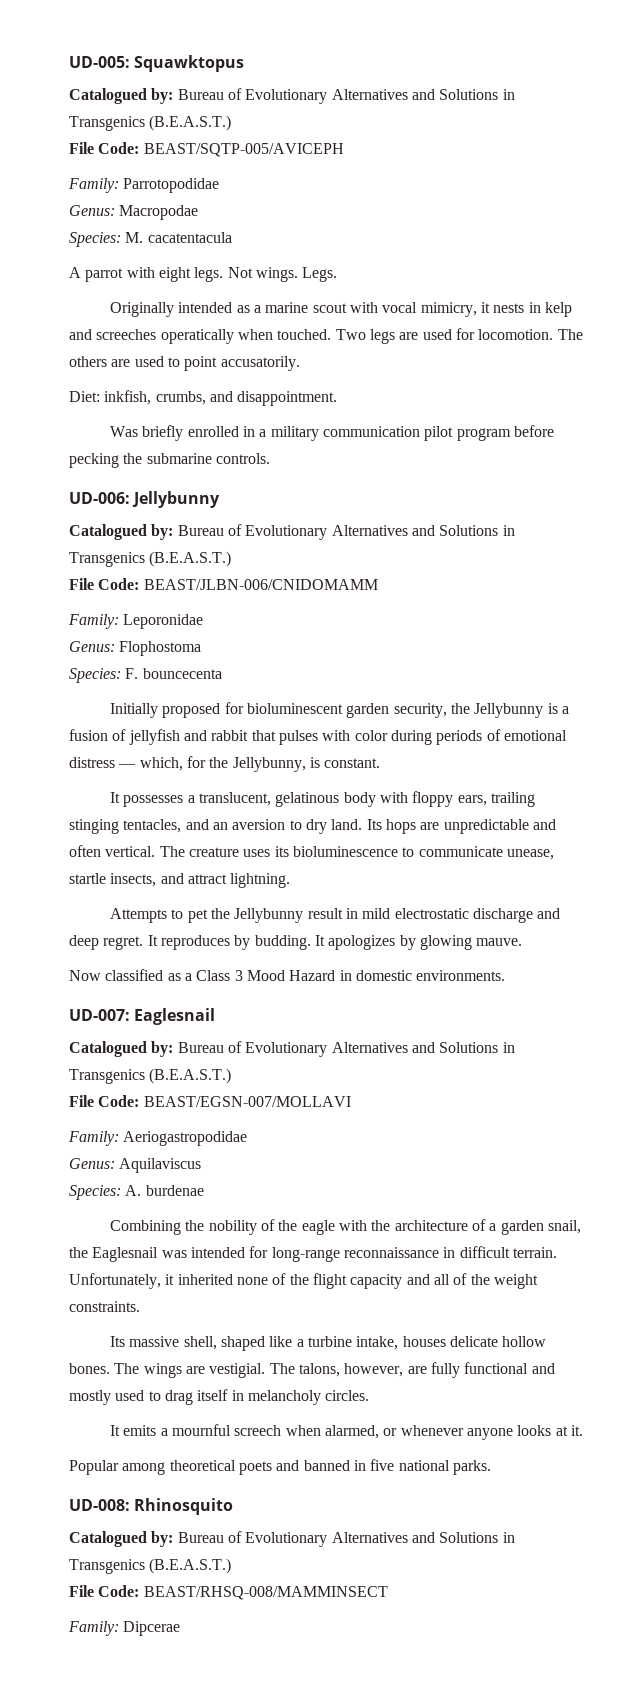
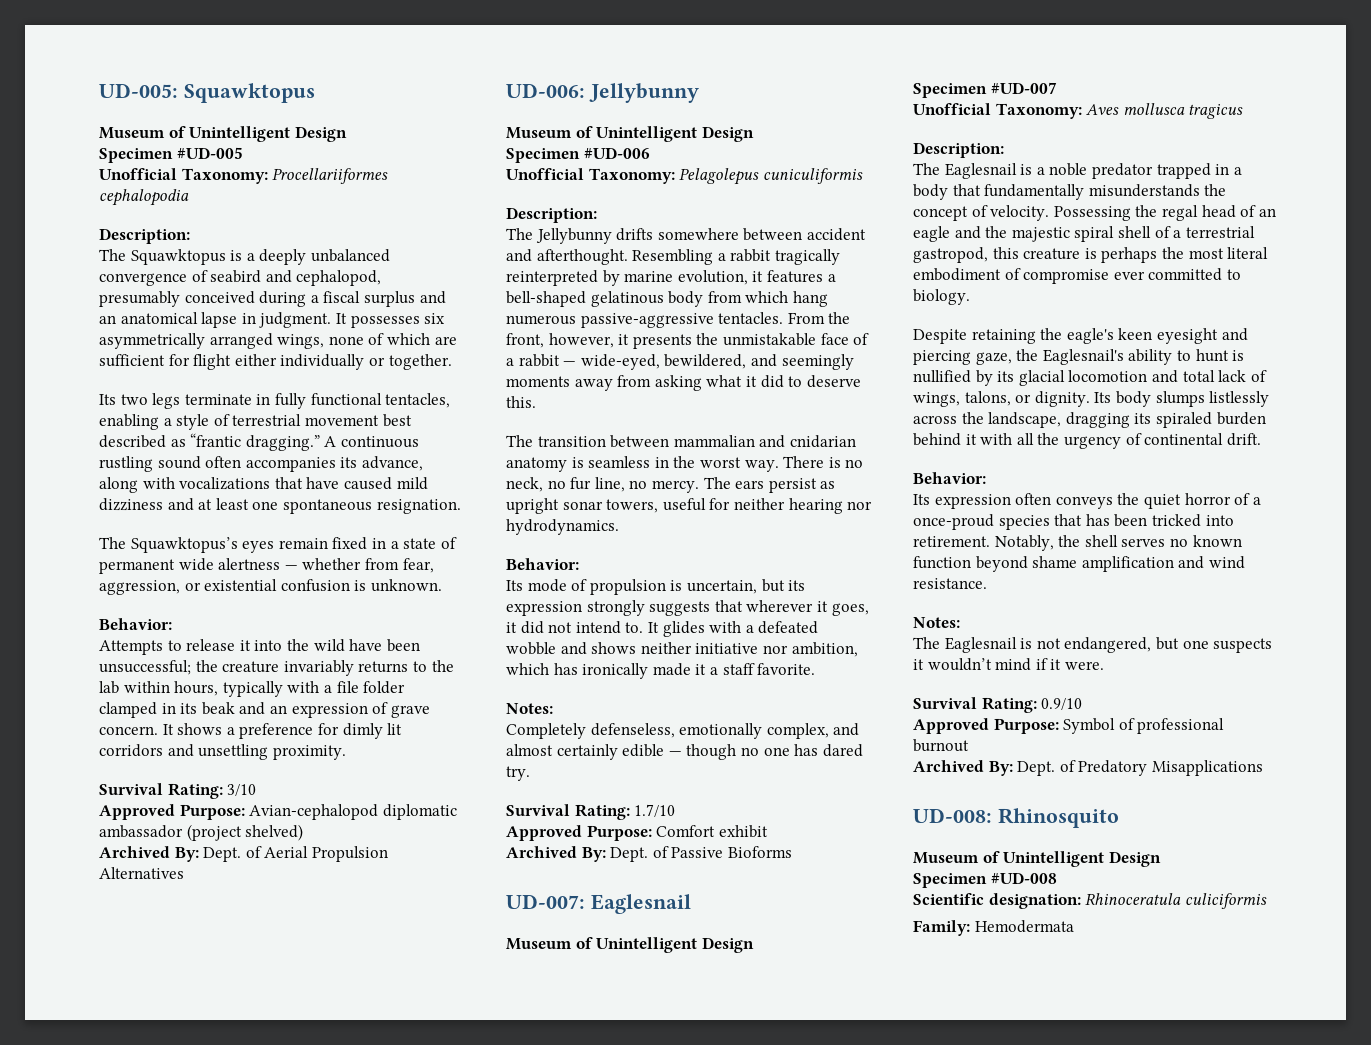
[69,88,515,104] [69,115,232,131] [69,142,344,157] [68,178,220,193] [69,205,199,220] [69,232,232,247] [69,267,338,282] [110,302,572,317] [69,328,583,344] [69,356,300,371] [69,390,338,406] [110,425,554,441] [69,453,270,468] [69,491,221,508] [69,524,515,540] [69,551,232,567] [69,578,378,590] [68,614,204,629] [69,641,202,656] [69,668,222,683] [110,702,569,718] [69,729,567,745] [69,756,381,772] [110,791,535,807] [69,819,556,834] [69,845,554,860] [69,873,291,888] [110,908,561,923] [69,935,523,950] [69,969,506,981] [69,1008,216,1025] [69,1041,515,1057] [69,1068,232,1084] [69,1095,351,1107] [68,1131,248,1146] [69,1158,202,1173] [69,1185,204,1200] [110,1219,581,1235] [69,1246,557,1262] [69,1273,538,1289] [69,1301,140,1312] [110,1336,547,1351] [69,1362,555,1378] [69,1389,370,1405] [110,1424,583,1440] [69,1459,491,1475] [69,1498,234,1515] [69,1531,515,1547] [69,1558,232,1574] [69,1585,388,1600] [68,1621,181,1636] Catalogued by: Bureau of Evolutionary Alternatives and Solutions in Transgenics (B.E.A.S.T.) // File Code: BEAST/SQTP-005/AVICEPH // Family: Parrotopodidae // Genus: Macropodae // Species: M. cacatentacula // A parrot with eight legs. Not wings. Legs. // Originally intended as a marine scout with vocal mimicry, it nests in kelp and screeches operatically when touched. Two legs are used for locomotion. The others are used to point accusatorily. // Diet: inkfish, crumbs, and disappointment. // Was briefly enrolled in a military communication pilot program before pecking the submarine controls. // UD-006: Jellybunny // Catalogued by: Bureau of Evolutionary Alternatives and Solutions in Transgenics (B.E.A.S.T.) // File Code: BEAST/JLBN-006/CNIDOMAMM // Family: Leporonidae // Genus: Flophostoma // Species: F. bouncecenta // Initially proposed for bioluminescent garden security, the Jellybunny is a fusion of jellyfish and rabbit that pulses with color during periods of emotional distress — which, for the Jellybunny, is constant. // It possesses a translucent, gelatinous body with floppy ears, trailing stinging tentacles, and an aversion to dry land. Its hops are unpredictable and often vertical. The creature uses its bioluminescence to communicate unease, startle insects, and attract lightning. // Attempts to pet the Jellybunny result in mild electrostatic discharge and deep regret. It reproduces by budding. It apologizes by glowing mauve. // Now classified as a Class 3 Mood Hazard in domestic environments. // UD-007: Eaglesnail // Catalogued by: Bureau of Evolutionary Alternatives and Solutions in Transgenics (B.E.A.S.T.) // File Code: BEAST/EGSN-007/MOLLAVI // Family: Aeriogastropodidae // Genus: Aquilaviscus // Species: A. burdenae // Combining the nobility of the eagle with the architecture of a garden snail, the Eaglesnail was intended for long-range reconnaissance in difficult terrain. Unfortunately, it inherited none of the flight capacity and all of the weight constraints. // Its massive shell, shaped like a turbine intake, houses delicate hollow bones. The wings are vestigial. The talons, however, are fully functional and mostly used to drag itself in melancholy circles. // It emits a mournful screech when alarmed, or whenever anyone looks at it. // Popular among theoretical poets and banned in five national parks. // UD-008: Rhinosquito // Catalogued by: Bureau of Evolutionary Alternatives and Solutions in Transgenics (B.E.A.S.T.) // File Code: BEAST/RHSQ-008/MAMMINSECT // Family: Dipcerae -> [99,126,347,142] [99,147,243,163] [99,168,389,184] [99,189,189,206] [99,228,190,244] [99,249,390,265] [99,270,382,286] [99,291,446,307] [99,312,446,328] [99,333,457,349] [99,354,452,370] [99,393,451,409] [99,414,412,430] [99,433,419,451] [99,456,423,472] [99,477,428,493] [99,498,461,514] [99,537,457,553] [99,558,434,574] [99,579,442,595] [99,618,172,630] [99,639,420,655] [99,660,454,676] [99,681,406,697] [99,702,430,718] [99,723,403,739] [99,744,346,760] [99,783,257,799] [99,804,457,820] [99,824,304,841] [99,846,388,862] [99,867,184,879] [506,83,699,103] [506,126,754,142] [506,147,650,163] [506,168,863,185] [506,207,597,223] [506,228,866,244] [506,249,840,265] [506,270,836,286] [506,291,828,307] [506,312,851,328] [506,333,870,349] [506,354,854,370] [506,375,861,391] [506,396,536,408] [506,435,856,448] [506,456,864,472] [506,477,836,493] [506,498,873,514] [506,519,619,535] [506,558,579,570] [506,579,806,595] [506,600,869,616] [506,621,819,637] [506,642,858,657] [506,663,816,679] [506,703,553,714] [506,723,860,739] [506,744,863,760] [506,766,530,781] [506,804,676,820] [506,825,768,841] [506,846,792,862] [506,894,691,914] [506,937,754,953] [913,82,1057,98] [913,103,1244,119] [913,142,1004,158] [913,163,1242,179] [913,184,1227,200] [913,205,1276,221] [913,226,1255,242] [913,247,1269,263] [913,268,1241,284] [913,289,970,305] [913,328,1248,344] [913,349,1245,365] [913,370,1267,386] [913,391,1270,407] [913,412,1266,428] [913,433,1261,449] [913,472,986,484] [913,493,1261,509] [913,514,1234,530] [913,535,1242,551] [913,556,1245,572] [913,578,987,589] [913,617,960,628] [913,637,1273,653] [913,658,1104,671] [913,697,1083,713] [913,718,1225,734] [913,739,969,752] [913,760,1263,776] [913,808,1119,828] [913,851,1161,867] [913,872,1057,888] [913,893,1267,909] [913,920,1074,936] Museum of Unintelligent Design // Specimen #UD-005 // Unofficial Taxonomy: Procellariiformes cephalopodia // Description: // The Squawktopus is a deeply unbalanced convergence of seabird and cephalopod, presumably conceived during a fiscal surplus and an anatomical lapse in judgment. It possesses six asymmetrically arranged wings, none of which are sufficient for flight either individually or together. // Its two legs terminate in fully functional tentacles, enabling a style of terrestrial movement best described as “frantic dragging.” A continuous rustling sound often accompanies its advance, along with vocalizations that have caused mild dizziness and at least one spontaneous resignation. // The Squawktopus’s eyes remain fixed in a state of permanent wide alertness — whether from fear, aggression, or existential confusion is unknown. // Behavior: // Attempts to release it into the wild have been unsuccessful; the creature invariably returns to the lab within hours, typically with a file folder clamped in its beak and an expression of grave concern. It shows a preference for dimly lit corridors and unsettling proximity. // Survival Rating: 3/10 // Approved Purpose: Avian-cephalopod diplomatic ambassador (project shelved) // Archived By: Dept. of Aerial Propulsion Alternatives // UD-006: Jellybunny // Museum of Unintelligent Design // Specimen #UD-006 // Unofficial Taxonomy: Pelagolepus cuniculiformis // Description: // The Jellybunny drifts somewhere between accident and afterthought. Resembling a rabbit tragically reinterpreted by marine evolution, it features a bell-shaped gelatinous body from which hang numerous passive-aggressive tentacles. From the front, however, it presents the unmistakable face of a rabbit — wide-eyed, bewildered, and seemingly moments away from asking what it did to deserve this. // The transition between mammalian and cnidarian anatomy is seamless in the worst way. There is no neck, no fur line, no mercy. The ears persist as upright sonar towers, useful for neither hearing nor hydrodynamics. // Behavior: // Its mode of propulsion is uncertain, but its expression strongly suggests that wherever it goes, it did not intend to. It glides with a defeated wobble and shows neither initiative nor ambition, which has ironically made it a staff favorite. // Notes: // Completely defenseless, emotionally complex, and almost certainly edible — though no one has dared try. // Survival Rating: 1.7/10 // Approved Purpose: Comfort exhibit // Archived By: Dept. of Passive Bioforms // UD-007: Eaglesnail // Museum of Unintelligent Design // Specimen #UD-007 // Unofficial Taxonomy: Aves mollusca tragicus // Description: // The Eaglesnail is a noble predator trapped in a body that fundamentally misunderstands the concept of velocity. Possessing the regal head of an eagle and the majestic spiral shell of a terrestrial gastropod, this creature is perhaps the most literal embodiment of compromise ever committed to biology. // Despite retaining the eagle's keen eyesight and piercing gaze, the Eaglesnail's ability to hunt is nullified by its glacial locomotion and total lack of wings, talons, or dignity. Its body slumps listlessly across the landscape, dragging its spiraled burden behind it with all the urgency of continental drift. // Behavior: // Its expression often conveys the quiet horror of a once-proud species that has been tricked into retirement. Notably, the shell serves no known function beyond shame amplification and wind resistance. // Notes: // The Eaglesnail is not endangered, but one suspects it wouldn’t mind if it were. // Survival Rating: 0.9/10 // Approved Purpose: Symbol of professional burnout // Archived By: Dept. of Predatory Misapplications // UD-008: Rhinosquito // Museum of Unintelligent Design // Specimen #UD-008 // Scientific designation: Rhinoceratula culiciformis // Family: Hemodermata

